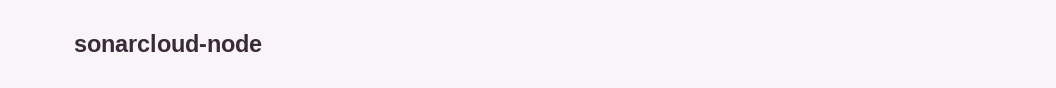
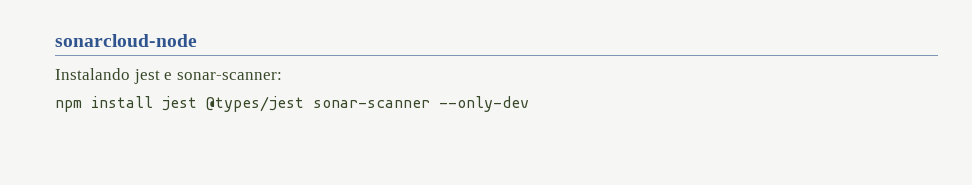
(262, 43) none -> [55,68,282,84] [55,96,529,112] // Instalando jest e sonar-scanner: // npm install jest @types/jest sonar-scanner --only-dev

